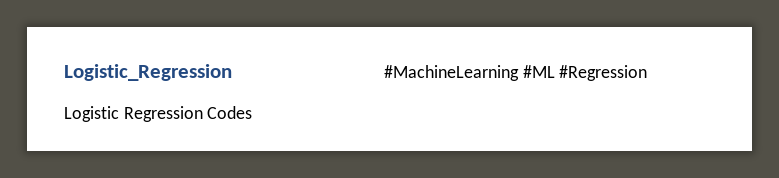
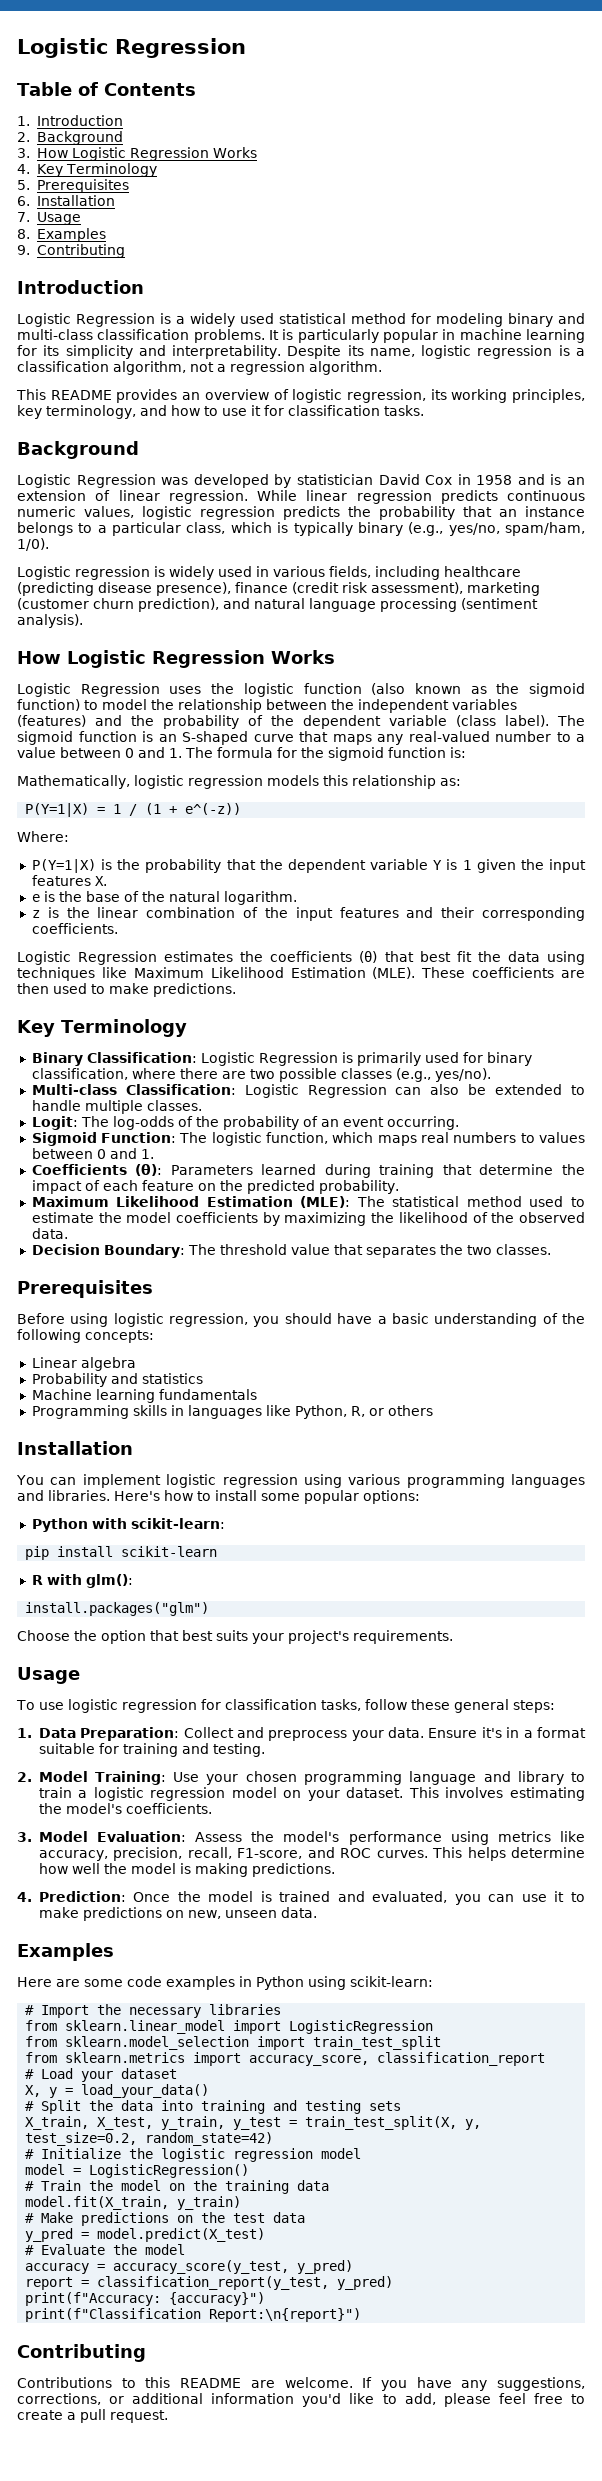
[64,64,232,81] [64,106,253,122] [384,65,648,81] Logistic_Regression // Logistic Regression Codes #MachineLearning #ML #Regression -> [17,38,246,58] [17,82,196,96] [17,115,123,126] [17,131,123,145] [17,147,257,161] [17,163,157,177] [17,179,129,193] [17,195,115,206] [17,212,81,225] [17,228,106,242] [17,244,125,258] [17,280,144,294] [17,313,585,327] [17,329,585,343] [17,345,586,359] [17,361,382,375] [16,389,585,403] [17,405,424,419] [17,441,139,459] [17,474,585,488] [17,490,585,504] [17,506,585,520] [17,522,585,536] [17,538,49,551] [17,566,521,580] [17,582,540,596] [17,598,538,612] [17,614,83,628] [17,650,335,668] [17,683,585,697] [17,699,517,713] [17,715,585,729] [17,731,585,745] [17,747,466,761] [17,775,461,789] [25,803,242,817] [17,831,69,842] [31,859,586,873] [31,875,107,886] [31,891,297,905] [31,907,585,921] [31,923,118,934] [17,951,585,965] [17,967,585,981] [17,983,236,997] [17,1019,187,1037] [31,1052,532,1066] [31,1068,491,1082] [31,1084,585,1098] [31,1100,202,1114] [31,1116,459,1130] [31,1132,585,1146] [31,1148,154,1159] [31,1164,585,1178] [31,1180,399,1194] [31,1196,585,1208] [31,1212,585,1226] [31,1228,68,1239] [31,1244,551,1258] [17,1280,153,1298] [17,1313,586,1327] [17,1329,154,1343] [31,1357,136,1371] [31,1373,203,1387] [31,1389,257,1403] [31,1405,433,1419] [17,1441,133,1455] [16,1474,585,1488] [17,1490,420,1504] [31,1518,225,1532] [25,1546,218,1560] [31,1574,133,1588] [25,1602,210,1616] [17,1630,453,1644] [17,1667,80,1684] [16,1699,555,1713] [17,1727,586,1741] [38,1743,265,1757] [17,1771,585,1785] [38,1787,585,1801] [38,1803,212,1814] [17,1831,585,1845] [38,1847,585,1861] [38,1863,335,1877] [17,1891,585,1905] [38,1907,317,1921] [17,1943,114,1961] [17,1976,433,1990] [25,2004,282,2018] [25,2020,434,2034] [25,2036,442,2050] [25,2052,546,2066] [25,2068,178,2082] [25,2084,210,2098] [25,2100,402,2114] [25,2116,482,2130] [25,2132,274,2146] [25,2148,362,2162] [25,2164,250,2178] [25,2180,330,2194] [25,2196,242,2210] [25,2212,306,2226] [25,2228,266,2242] [25,2244,186,2255] [25,2260,354,2274] [25,2276,394,2290] [25,2292,266,2306] [25,2308,362,2322] [17,2344,146,2362] [17,2377,585,2391] [17,2393,585,2407] [17,2409,168,2423] Logistic Regression // Table of Contents // 1. Introduction // 2. Background // 3. How Logistic Regression Works // 4. Key Terminology // 5. Prerequisites // 6. Installation // 7. Usage // 8. Examples // 9. Contributing // Introduction // Logistic Regression is a widely used statistical method for modeling binary and multi-class classification problems. It is particularly popular in machine learning for its simplicity and interpretability. Despite its name, logistic regression is a classification algorithm, not a regression algorithm. // This README provides an overview of logistic regression, its working principles, key terminology, and how to use it for classification tasks. // Background // Logistic Regression was developed by statistician David Cox in 1958 and is an extension of linear regression. While linear regression predicts continuous numeric values, logistic regression predicts the probability that an instance belongs to a particular class, which is typically binary (e.g., yes/no, spam/ham, 1/0). // Logistic regression is widely used in various fields, including healthcare (predicting disease presence), finance (credit risk assessment), marketing (customer churn prediction), and natural language processing (sentiment analysis). // How Logistic Regression Works // Logistic Regression uses the logistic function (also known as the sigmoid function) to model the relationship between the independent variables (features) and the probability of the dependent variable (class label). The sigmoid function is an S-shaped curve that maps any real-valued number to a value between 0 and 1. The formula for the sigmoid function is: // Mathematically, logistic regression models this relationship as: // P(Y=1|X) = 1 / (1 + e^(-z)) // Where: // P(Y=1|X) is the probability that the dependent variable Y is 1 given the input features X. // e is the base of the natural logarithm. // z is the linear combination of the input features and their corresponding coefficients. // Logistic Regression estimates the coefficients (θ) that best fit the data using techniques like Maximum Likelihood Estimation (MLE). These coefficients are then used to make predictions. // Key Terminology // Binary Classification: Logistic Regression is primarily used for binary classification, where there are two possible classes (e.g., yes/no). // Multi-class Classification: Logistic Regression can also be extended to handle multiple classes. // Logit: The log-odds of the probability of an event occurring. // Sigmoid Function: The logistic function, which maps real numbers to values between 0 and 1. // Coefficients (θ): Parameters learned during training that determine the impact of each feature on the predicted probability. // Maximum Likelihood Estimation (MLE): The statistical method used to estimate the model coefficients by maximizing the likelihood of the observed data. // Decision Boundary: The threshold value that separates the two classes. // Prerequisites // Before using logistic regression, you should have a basic understanding of the following concepts: // Linear algebra // Probability and statistics // Machine learning fundamentals // Programming skills in languages like Python, R, or others // Installation // You can implement logistic regression using various programming languages and libraries. Here's how to install some popular options: // Python with scikit-learn: // pip install scikit-learn // R with glm(): // install.packages("glm") // Choose the option that best suits your project's requirements. // Usage // To use logistic regression for classification tasks, follow these general steps: // 1. Data Preparation: Collect and preprocess your data. Ensure it's in a format suitable for training and testing. // 2. Model Training: Use your chosen programming language and library to train a logistic regression model on your dataset. This involves estimating the model's coefficients. // 3. Model Evaluation: Assess the model's performance using metrics like accuracy, precision, recall, F1-score, and ROC curves. This helps determine how well the model is making predictions. // 4. Prediction: Once the model is trained and evaluated, you can use it to make predictions on new, unseen data. // Examples // Here are some code examples in Python using scikit-learn: // # Import the necessary libraries // from sklearn.linear_model import LogisticRegression // from sklearn.model_selection import train_test_split // from sklearn.metrics import accuracy_score, classification_report // # Load your dataset // X, y = load_your_data() // # Split the data into training and testing sets // X_train, X_test, y_train, y_test = train_test_split(X, y, test_size=0.2, random_state=42) // # Initialize the logistic regression model // model = LogisticRegression() // # Train the model on the training data // model.fit(X_train, y_train) // # Make predictions on the test data // y_pred = model.predict(X_test) // # Evaluate the model // accuracy = accuracy_score(y_test, y_pred) // report = classification_report(y_test, y_pred) // print(f"Accuracy: {accuracy}") // print(f"Classification Report:\n{report}") // Contributing // Contributions to this README are welcome. If you have any suggestions, corrections, or additional information you'd like to add, please feel free to create a pull request.

